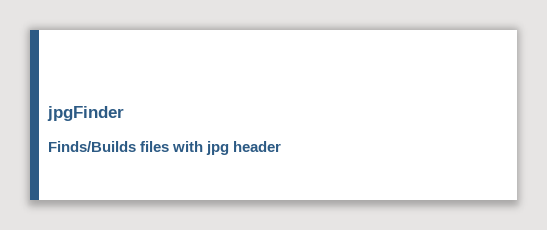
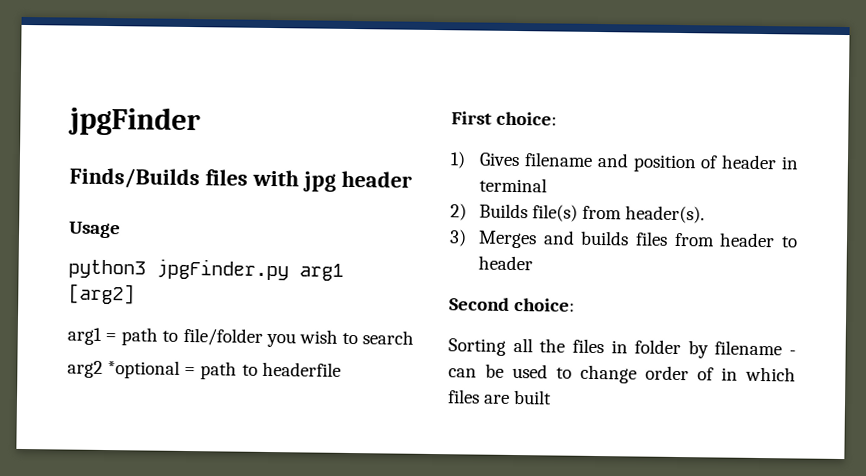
(282, 146) none -> [68,221,121,239] [68,258,344,281] [68,283,135,305] [67,327,415,348] [67,360,341,380] [451,111,558,126] [450,151,799,173] [479,177,548,193] [450,203,706,224] [449,229,798,249] [478,255,534,271] [449,297,576,312] [448,337,796,359] [448,363,796,384] [447,389,553,405] // Usage // python3 jpgFinder.py arg1 [arg2] // arg1 = path to file/folder you wish to search // arg2 *optional = path to headerfile // First choice: // 1) Gives filename and position of header in terminal // 2) Builds file(s) from header(s). // 3) Merges and builds files from header to header // Second choice: // Sorting all the files in folder by filename - can be used to change order of in which files are built

